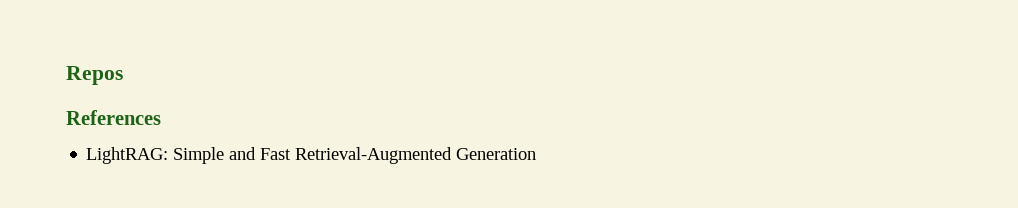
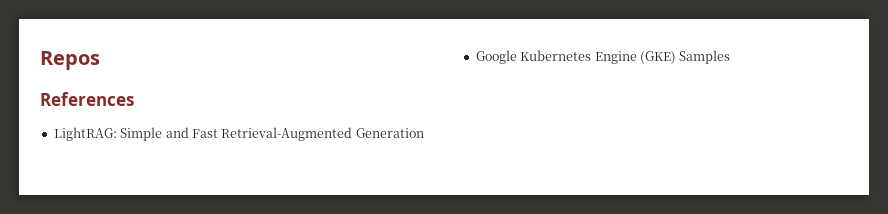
(537, 154) none -> [475,50,731,64] // Google Kubernetes Engine (GKE) Samples

